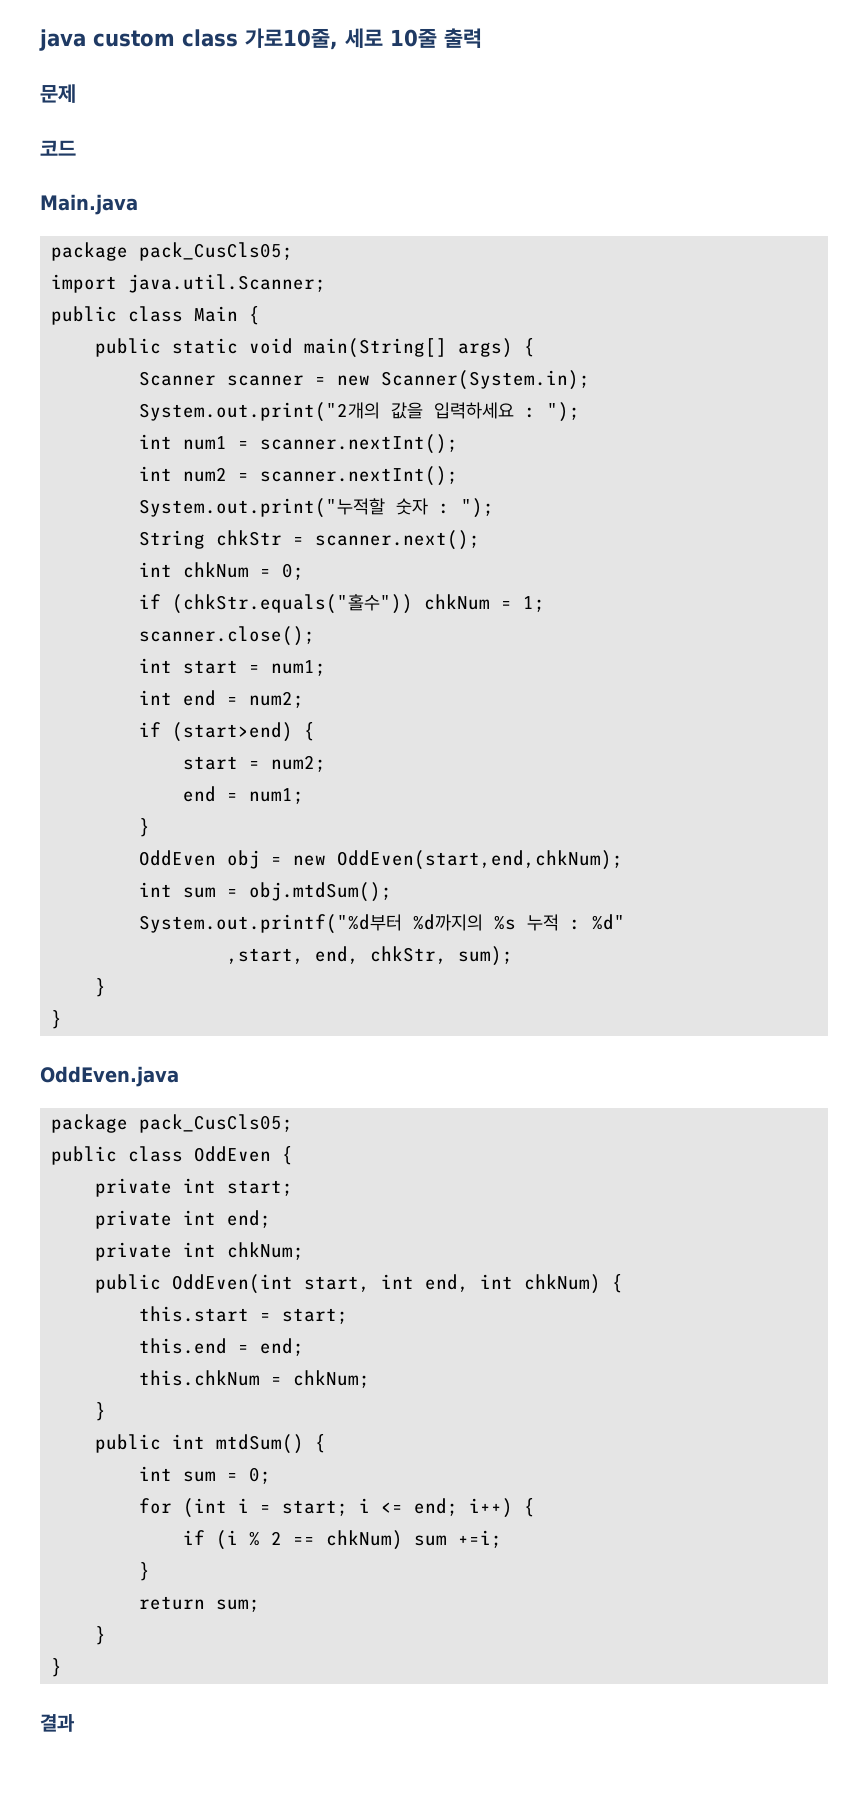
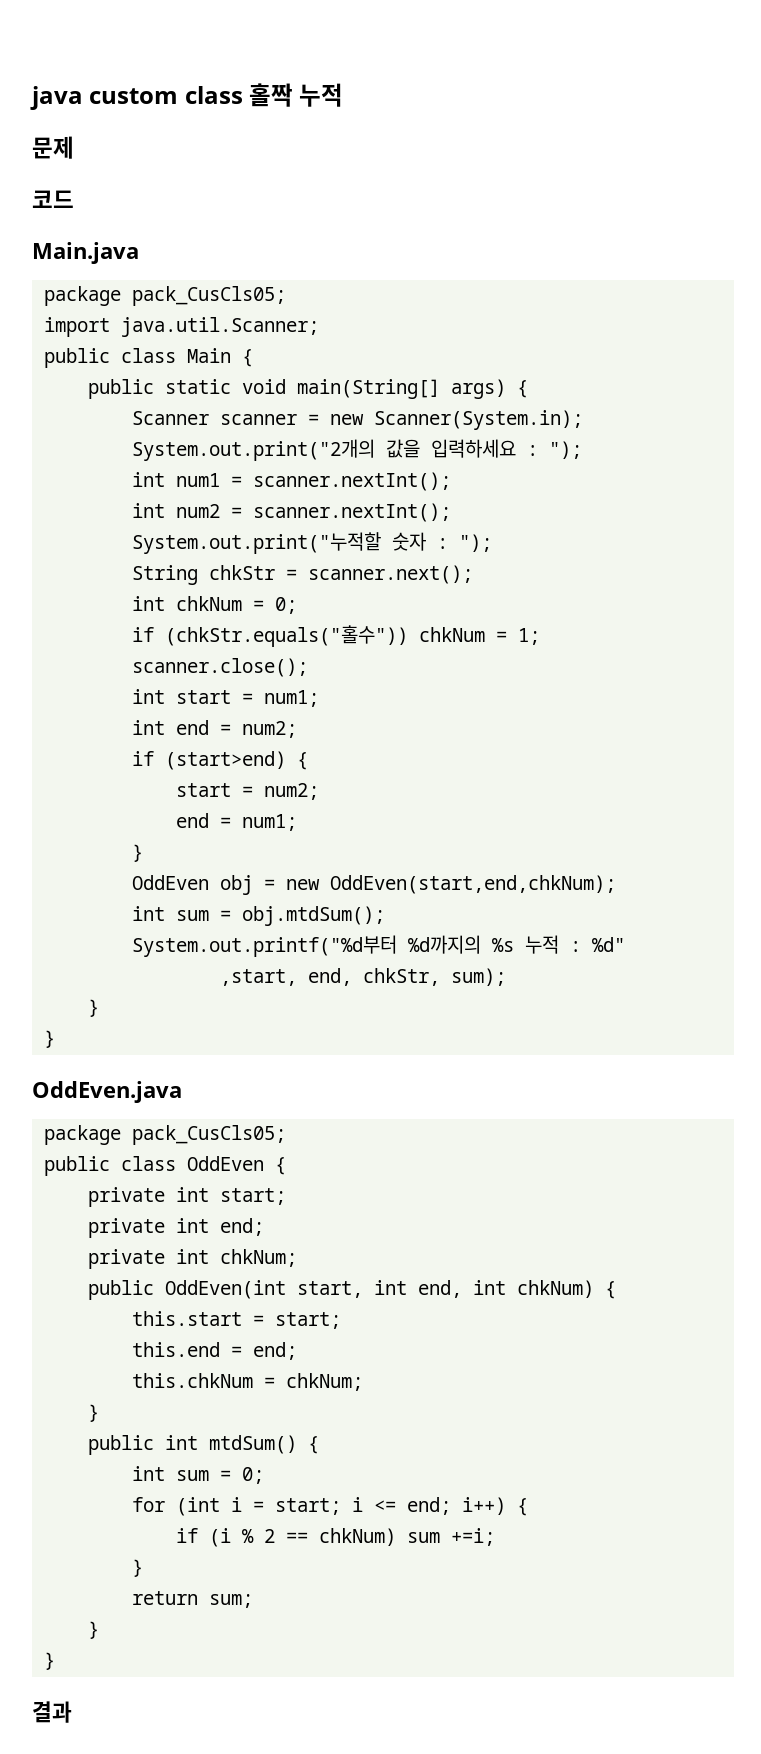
[245,28,482,50] 가로10줄, 세로 10줄 출력 -> [249,83,344,107] 홀짝 누적

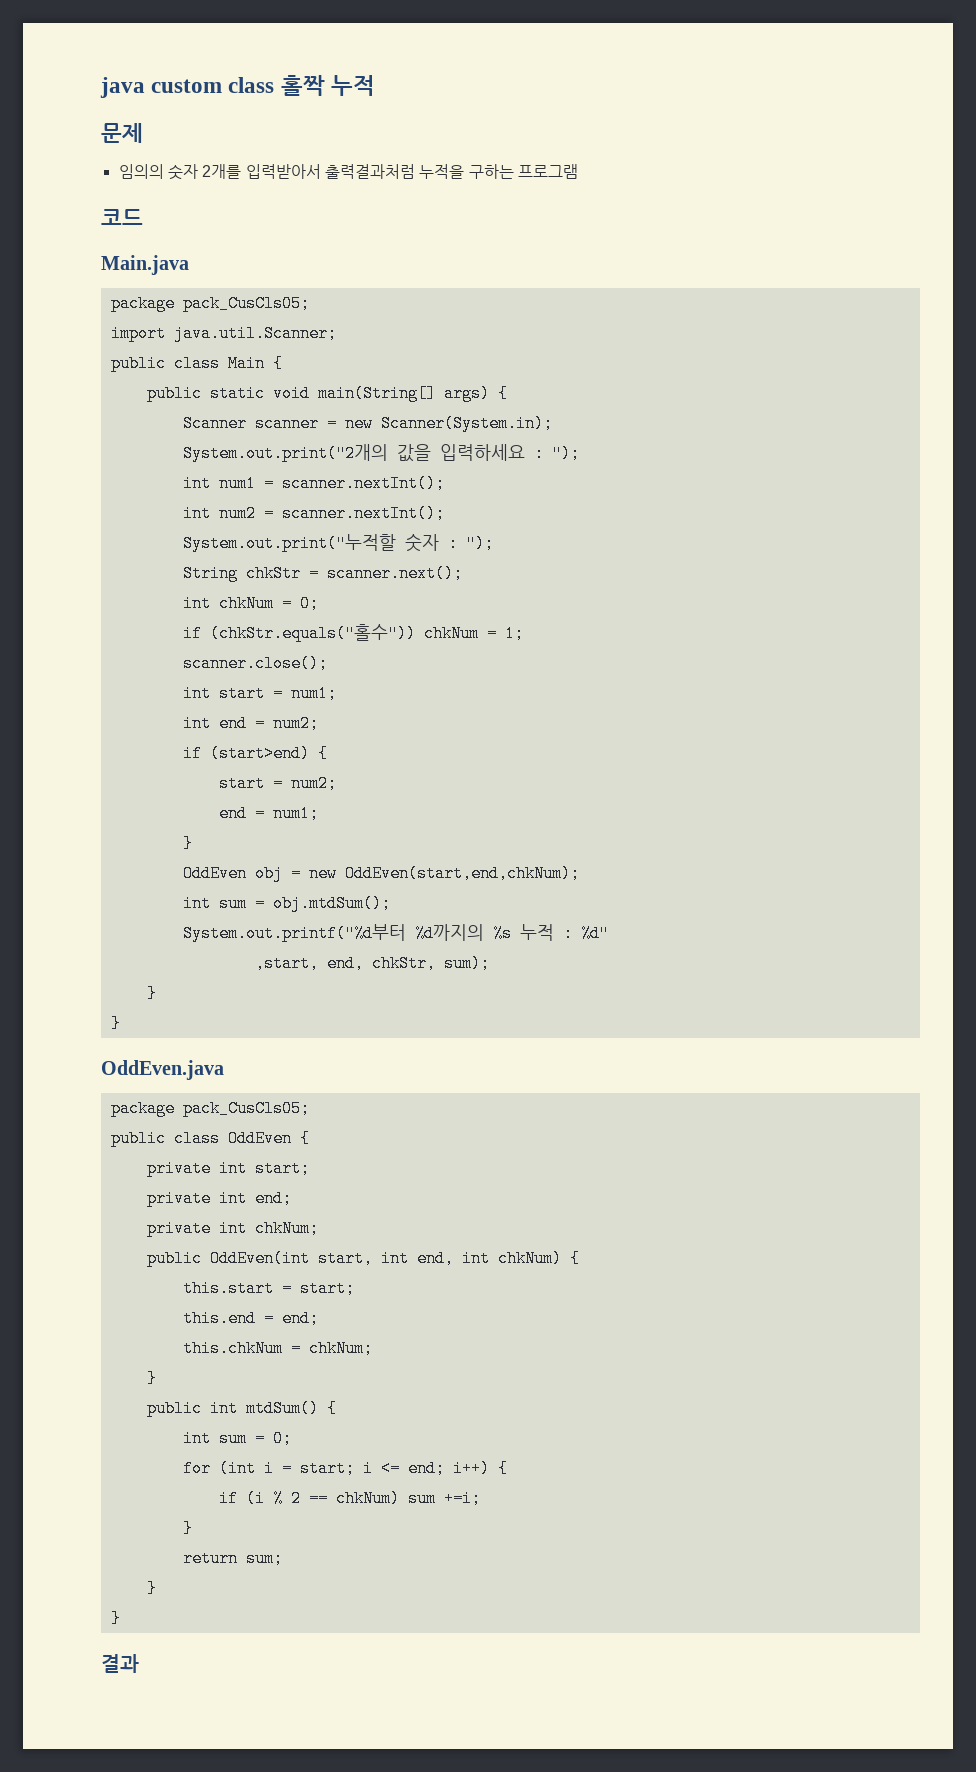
(74, 147) none -> [118,164,578,180] // 임의의 숫자 2개를 입력받아서 출력결과처럼 누적을 구하는 프로그램

